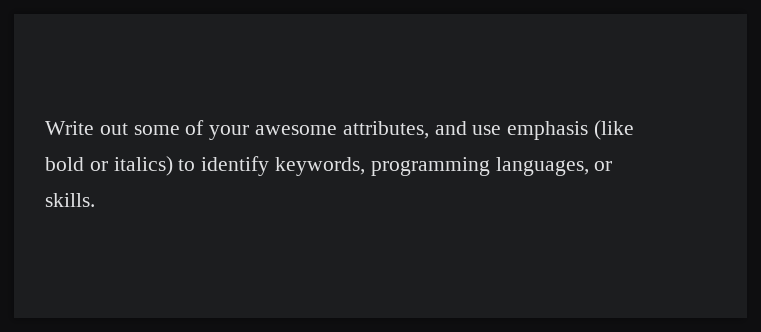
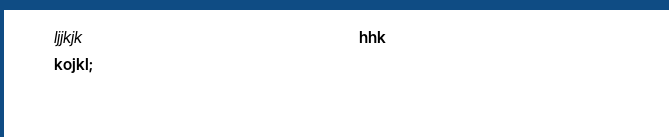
[45,120,635,140] [45,156,613,176] [45,193,95,207] Write out some of your awesome attributes, and use emphasis (like bold or italics) to identify keywords, programming languages, or skills. -> [54,31,83,47] [54,58,93,73] [359,31,386,43] ljjkjk // kojkl; // hhk

